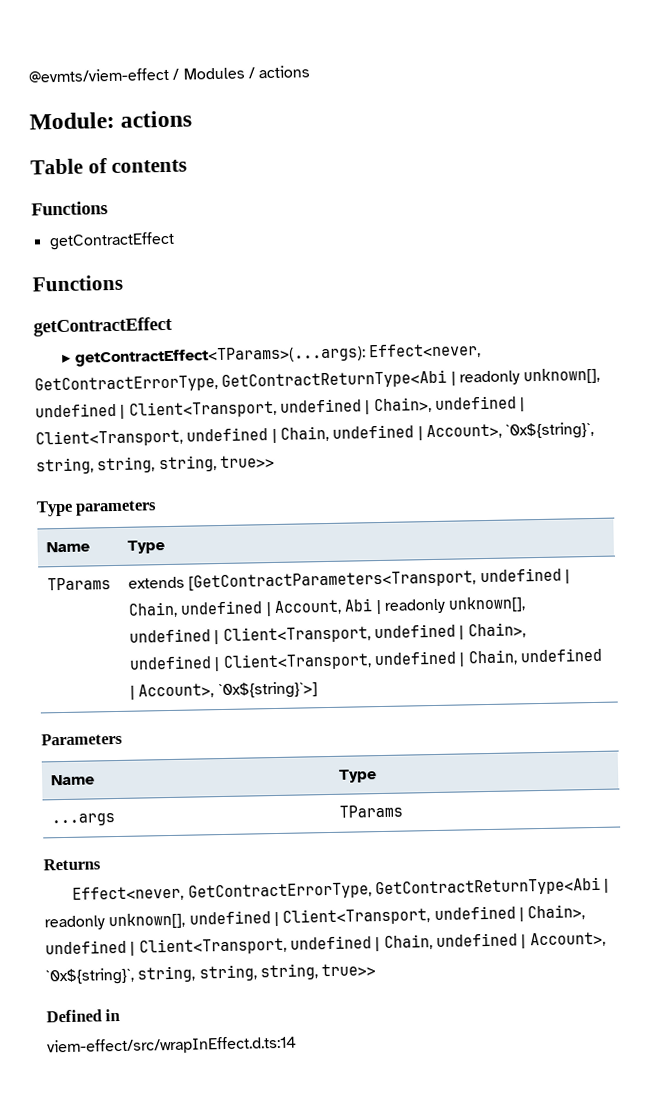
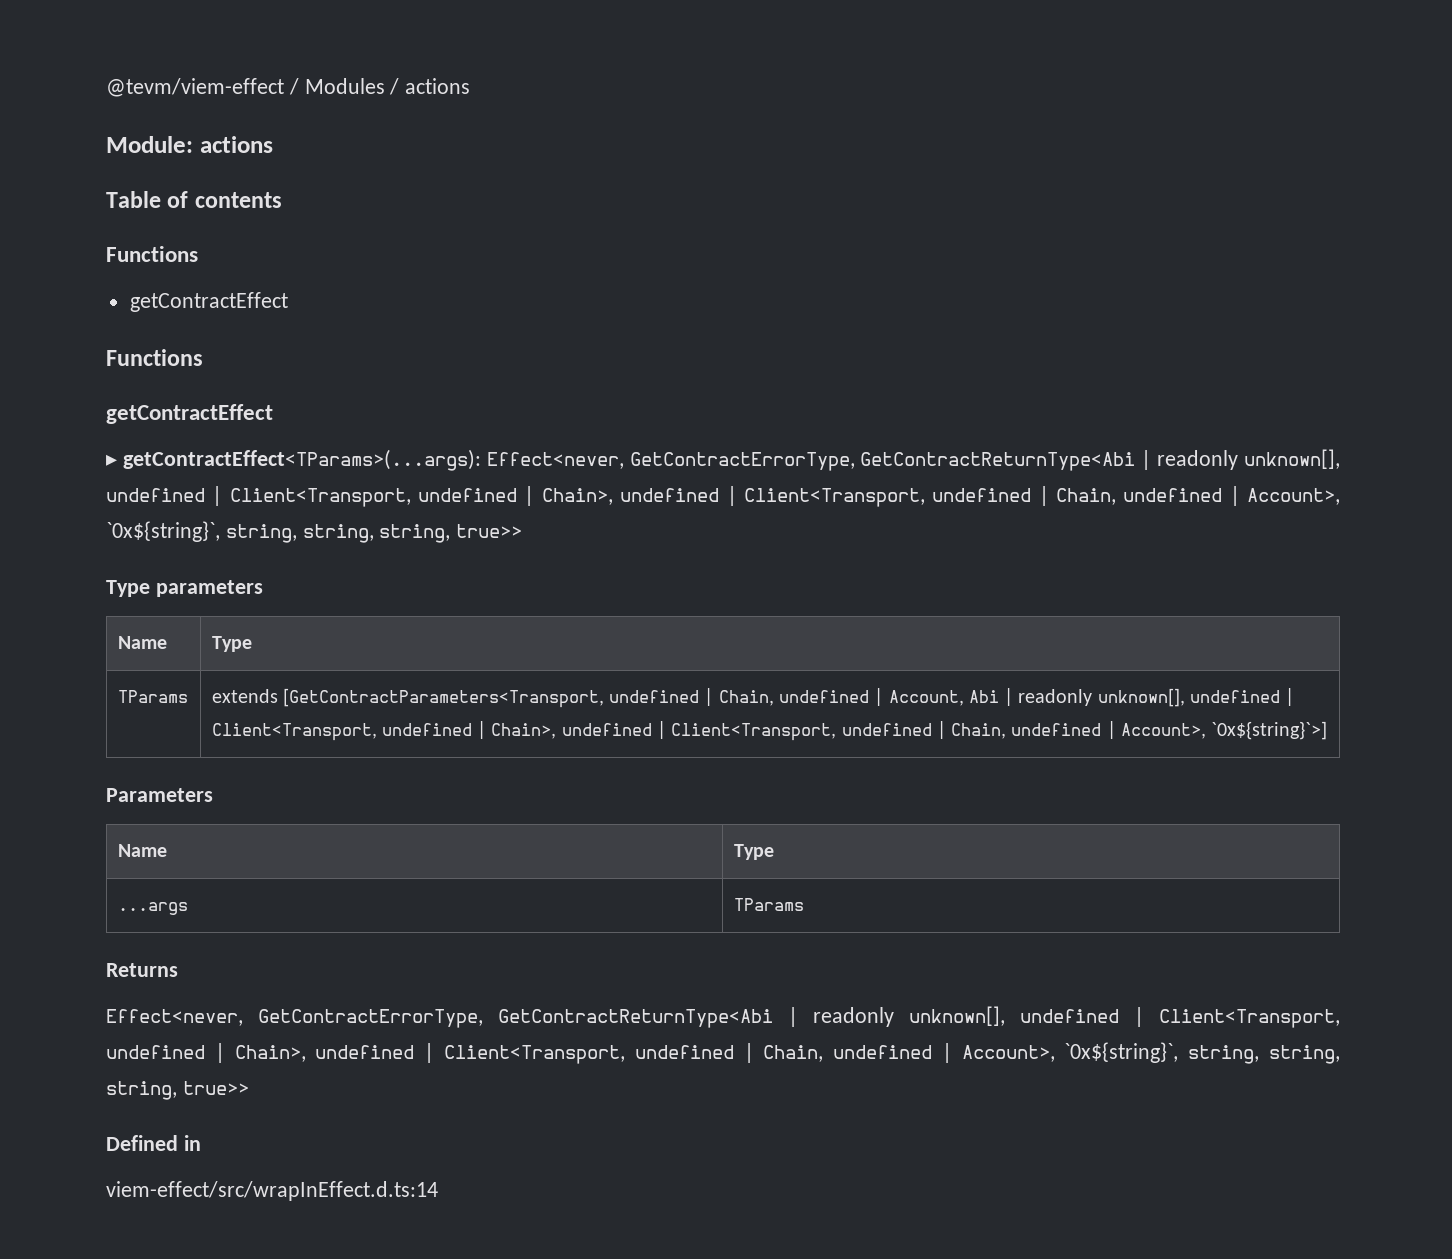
[28,67,169,83] @evmts/viem-effect -> [106,78,284,97] @tevm/viem-effect

